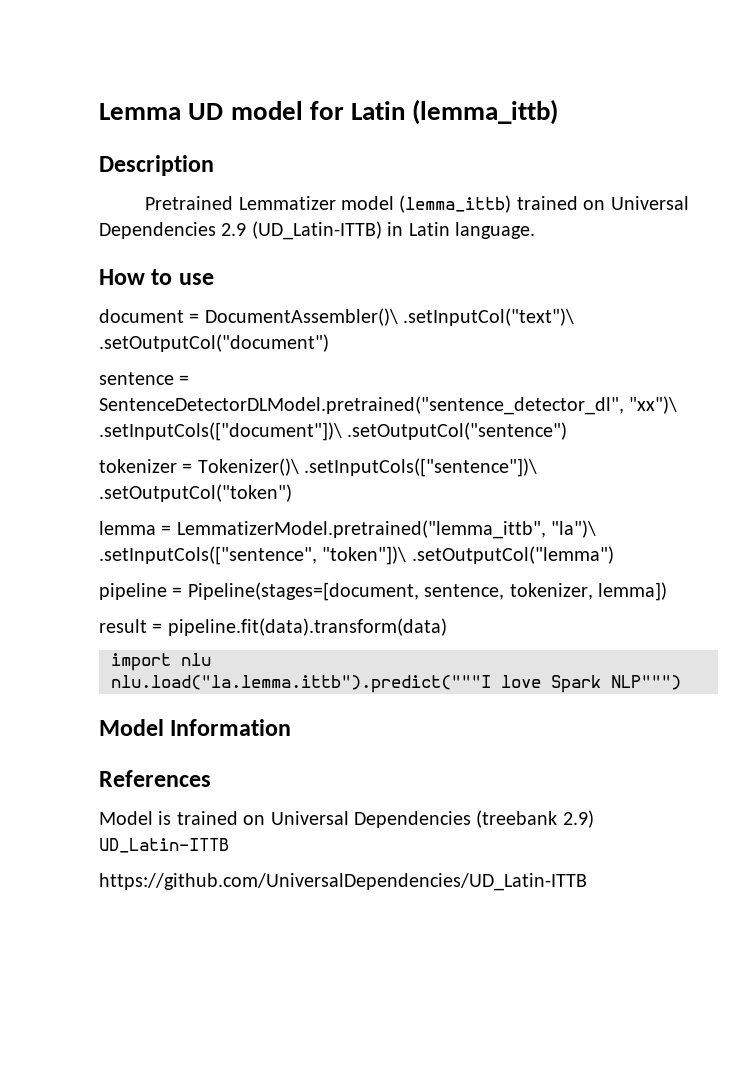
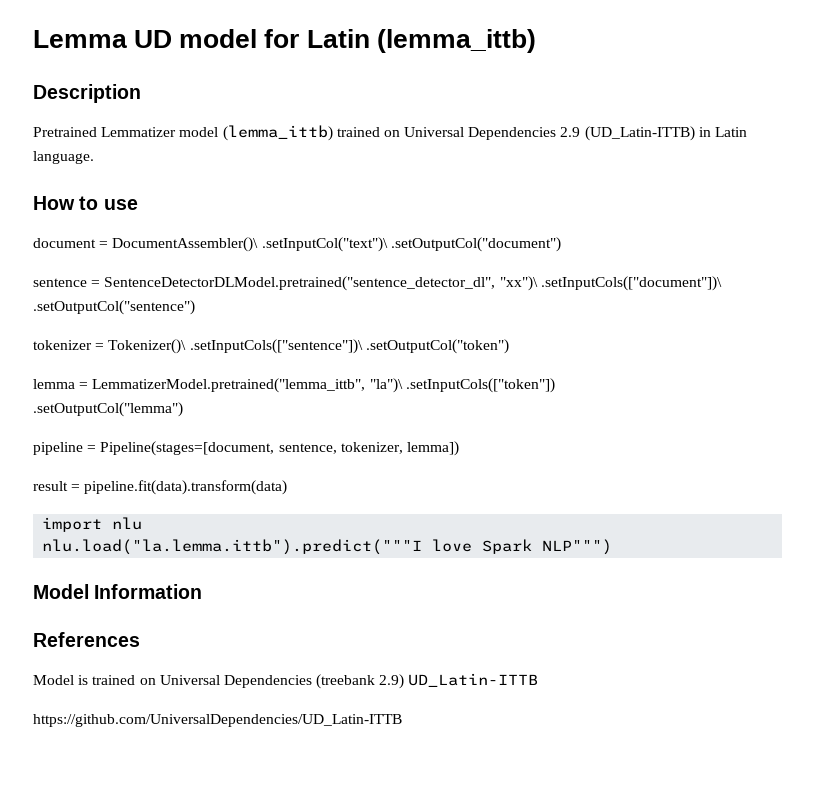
[99,546,407,565] .setInputCols(["sentence", "token"])\ -> [405,378,555,393] .setInputCols(["token"]) //

